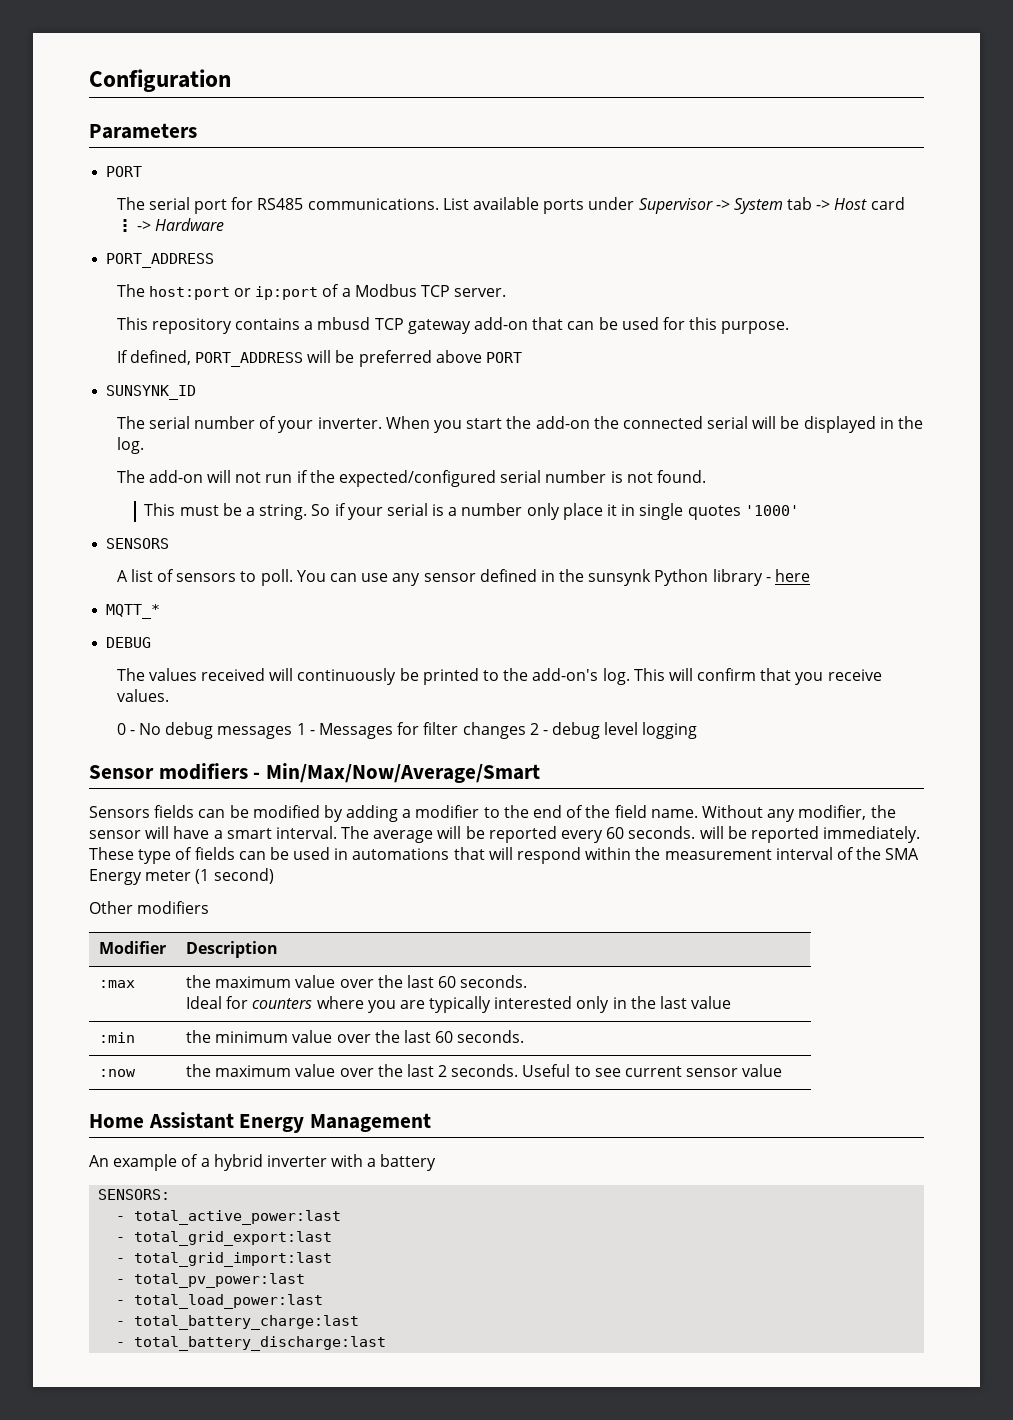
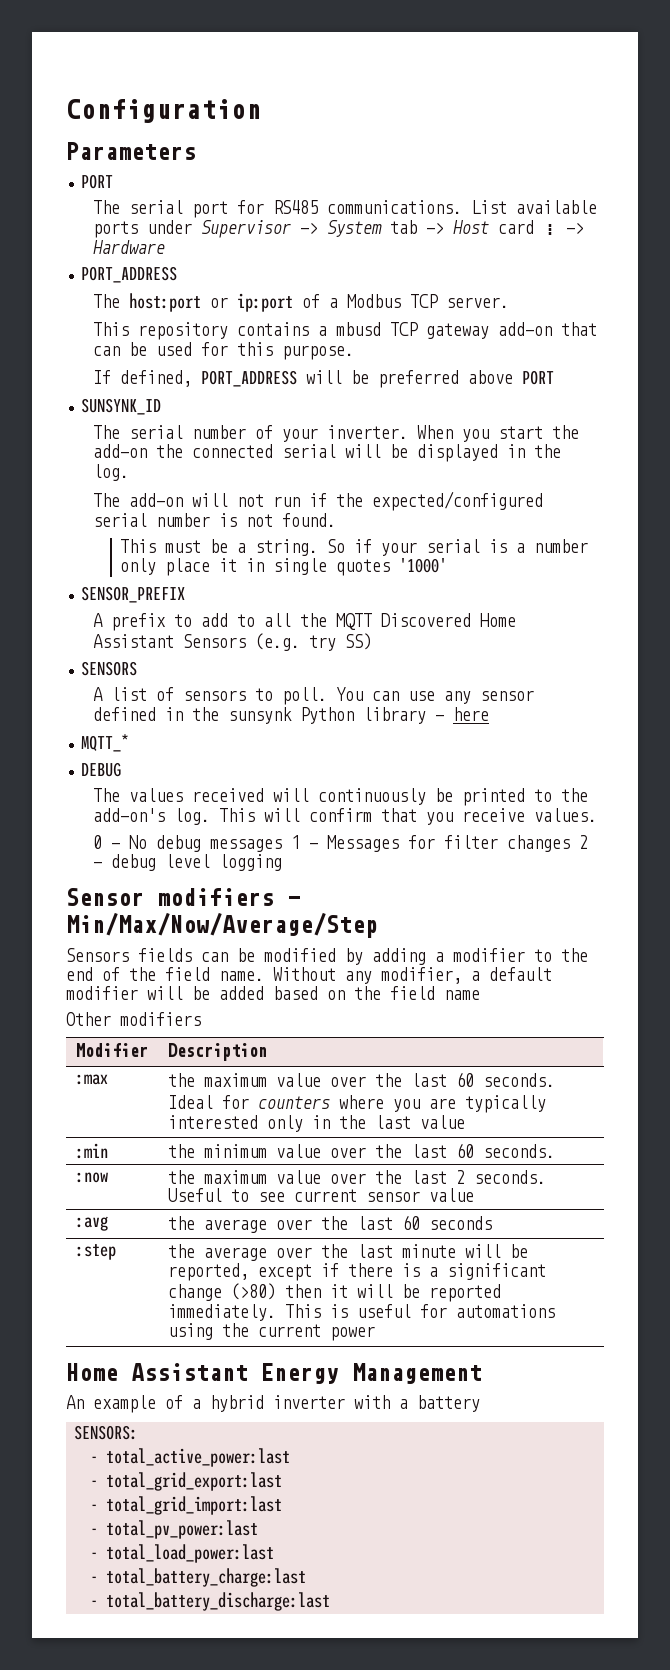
(799, 510) none -> [81,586,186,603] [92,613,516,631] [92,633,372,651] // SENSOR_PREFIX // A prefix to add to all the MQTT Discovered Home Assistant Sensors (e.g. try SS)
[266,763,541,783] Min/Max/Now/Average/Smart -> [66,912,378,938] Min/Max/Now/Average/Step
[870,805,896,818] [89,826,921,843] [89,847,920,864] [89,868,274,885] the sensor will have a smart interval. The average will be reported every 60 seconds. will be reported immediately. These type of fields can be used in automations that will respond within the measurement interval of the SMA Energy meter (1 second) -> [471,967,552,981] [66,986,480,1000] a default modifier will be added based on the field name
(783, 1070) none -> [75,1216,108,1231] [167,1215,492,1233] [75,1244,116,1260] [167,1244,528,1261] [167,1263,546,1281] [167,1283,501,1302] [167,1304,555,1321] [167,1323,375,1341] // :avg | the average over the last 60 seconds // :step | the average over the last minute will be reported, except if there is a significant change (>80) then it will be reported immediately. This is useful for automations using the current power

